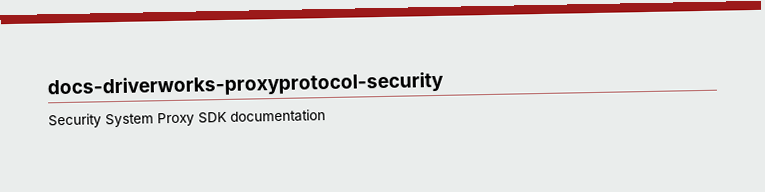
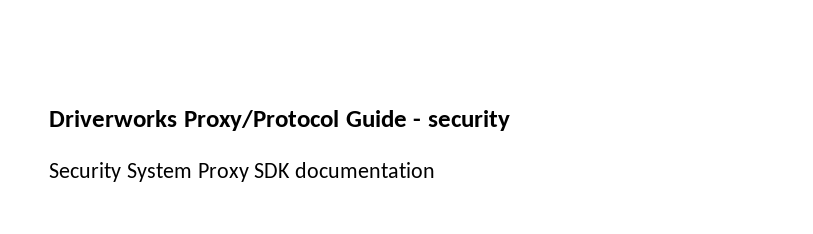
[47,71,444,99] docs-driverworks-proxyprotocol-security -> [49,110,510,131] Driverworks Proxy/Protocol Guide - security

